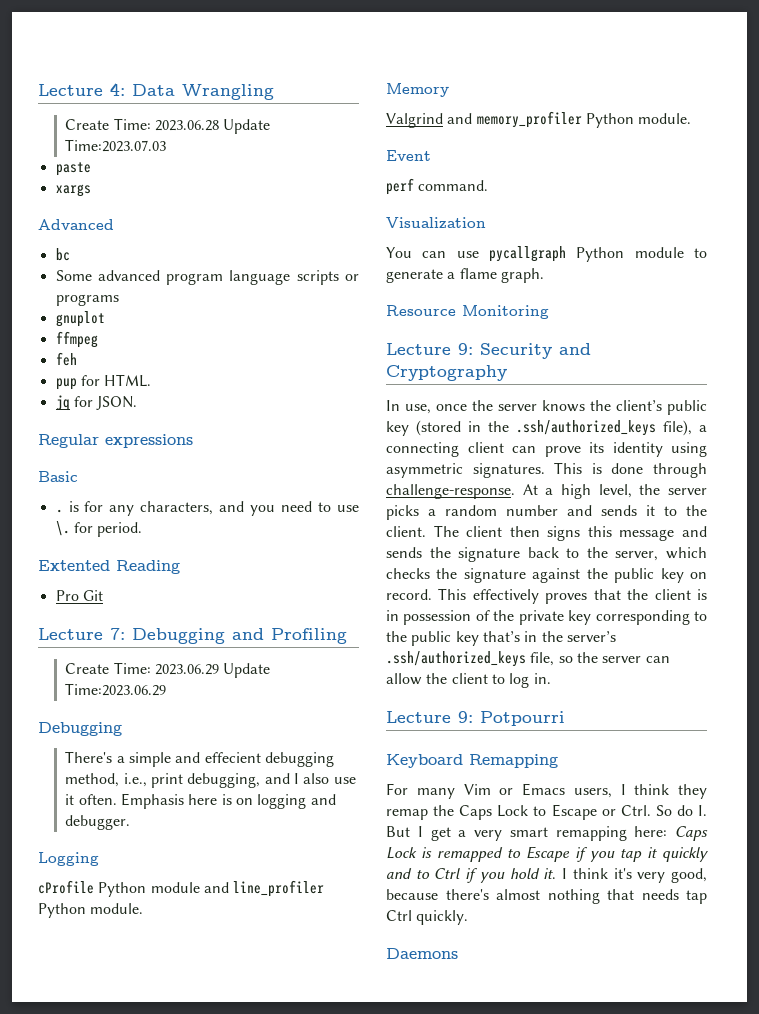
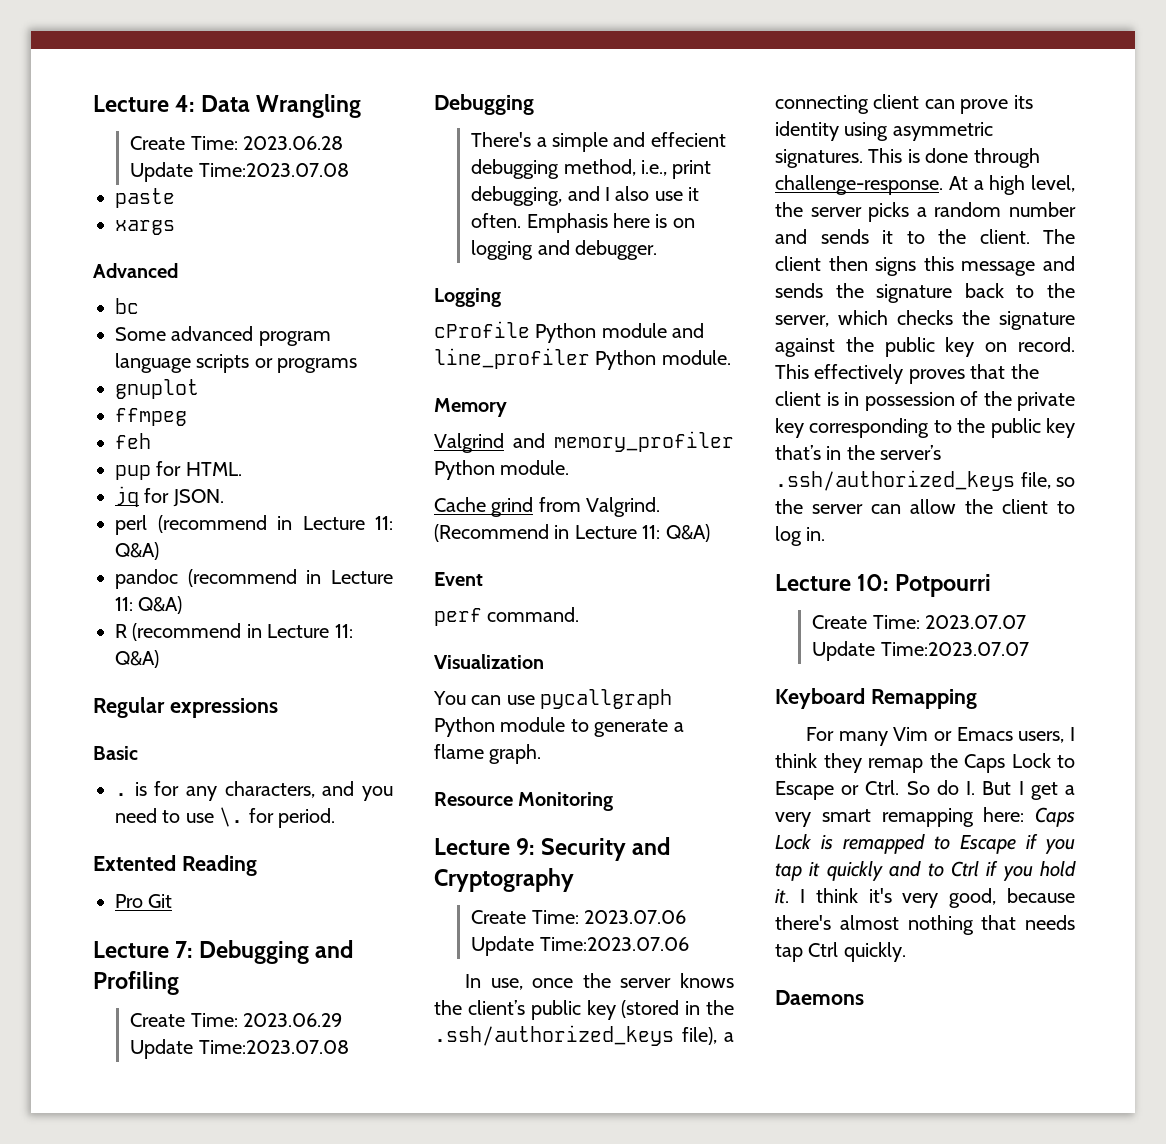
[65,139,167,152] Time:2023.07.03 -> [198,163,349,177] Time:2023.07.08
(138, 403) none -> [115,515,393,535] [115,542,159,560] [115,569,394,589] [115,596,183,614] [115,623,353,641] [115,650,159,668] // perl (recommend in Lecture 11: Q&A) // pandoc (recommend in Lecture 11: Q&A) // R (recommend in Lecture 11: Q&A)
[65,683,167,696] Time:2023.06.29 -> [198,1040,349,1054] Time:2023.07.08
(692, 118) none -> [434,497,661,517] [434,524,710,542] // Cache grind from Valgrind. (Recommend in Lecture 11: Q&A)
(507, 373) none -> [471,910,686,924] [471,936,689,956] // Create Time: 2023.07.06 Update Time:2023.07.06
[458,711,473,723] 9: -> [857,574,889,591] 10:
(565, 718) none -> [812,615,1026,629] [812,641,1029,661] // Create Time: 2023.07.07 Update Time:2023.07.07

